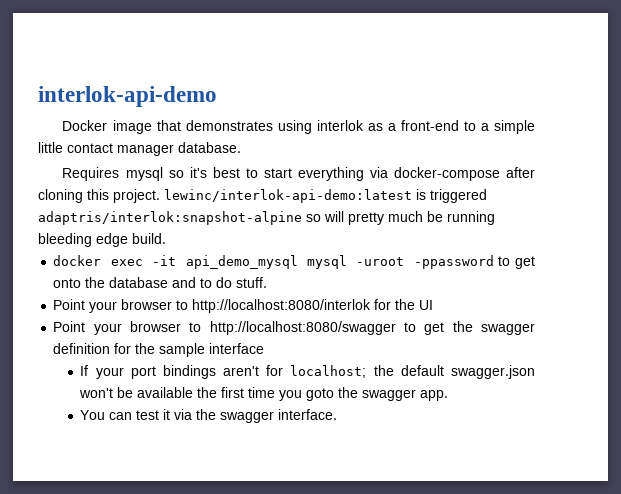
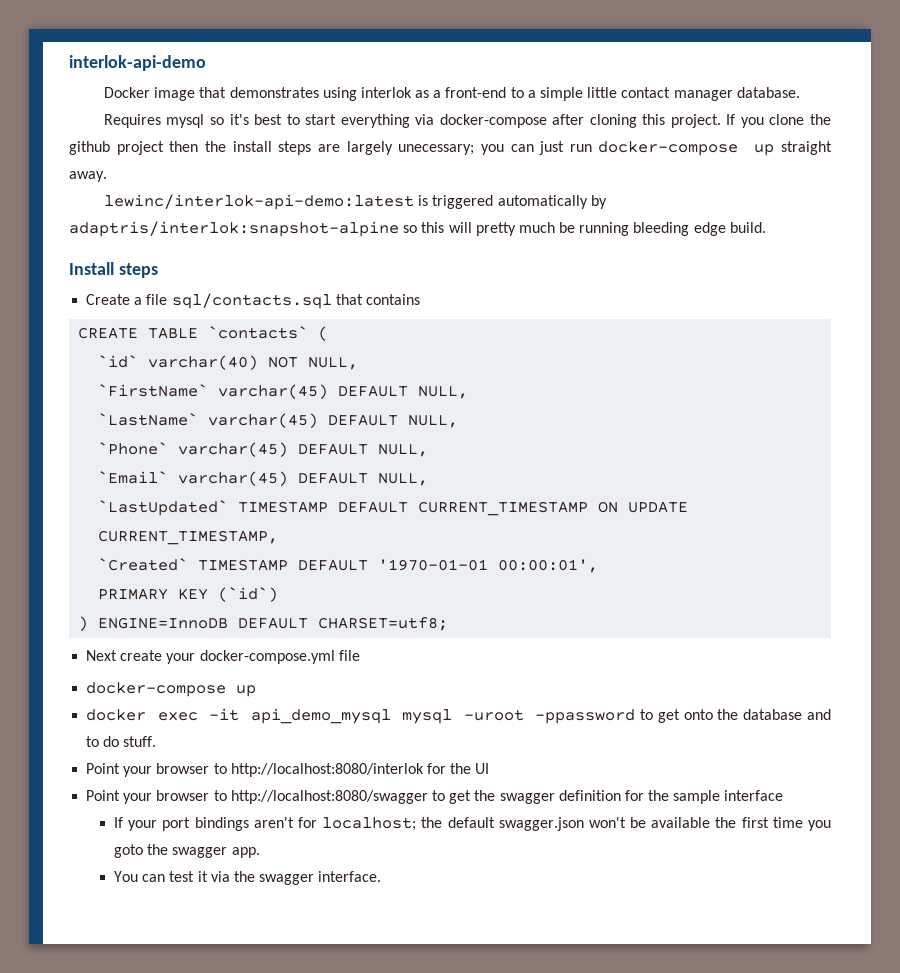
(160, 196) none -> [726,114,831,128] [69,141,832,156] [69,171,107,182] If you clone the github project then the install steps are largely unecessary; you can just run docker-compose up straight away. //
(487, 196) none -> [497,195,607,209] automatically by
(321, 218) none -> [421,222,445,233] this
(166, 238) none -> [69,262,158,278] [86,293,420,309] [78,326,329,341] [98,355,359,370] [98,384,469,399] [98,413,459,428] [98,442,429,457] [98,471,429,486] [98,500,689,516] [98,530,279,545] [98,558,599,573] [98,587,279,602] [78,616,449,631] [86,650,360,664] [86,682,257,697] // Install steps // Create a file sql/contacts.sql that contains // CREATE TABLE `contacts` ( // `id` varchar(40) NOT NULL, // `FirstName` varchar(45) DEFAULT NULL, // `LastName` varchar(45) DEFAULT NULL, // `Phone` varchar(45) DEFAULT NULL, // `Email` varchar(45) DEFAULT NULL, // `LastUpdated` TIMESTAMP DEFAULT CURRENT_TIMESTAMP ON UPDATE CURRENT_TIMESTAMP, // `Created` TIMESTAMP DEFAULT '1970-01-01 00:00:01', // PRIMARY KEY (`id`) // ) ENGINE=InnoDB DEFAULT CHARSET=utf8; // Next create your docker-compose.yml file // docker-compose up

